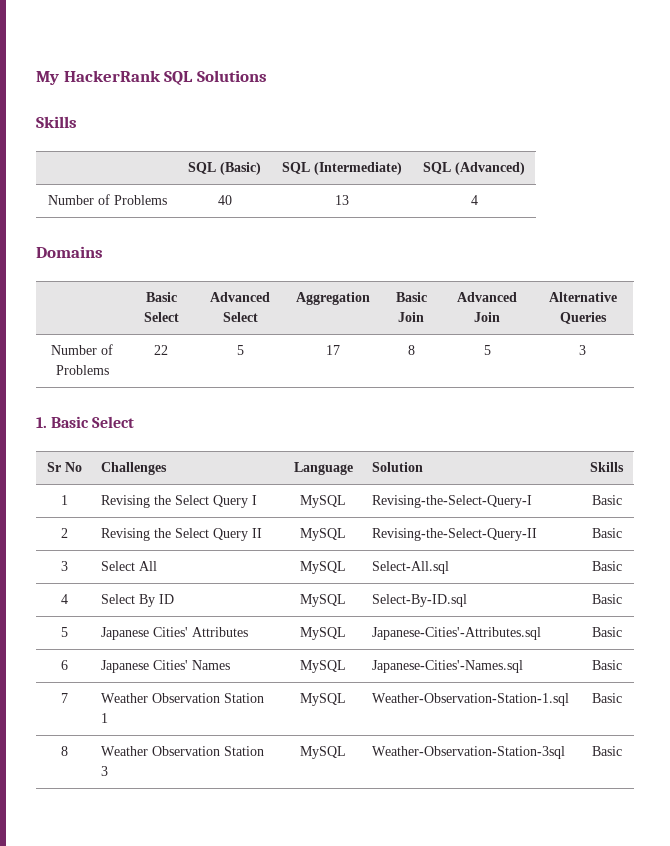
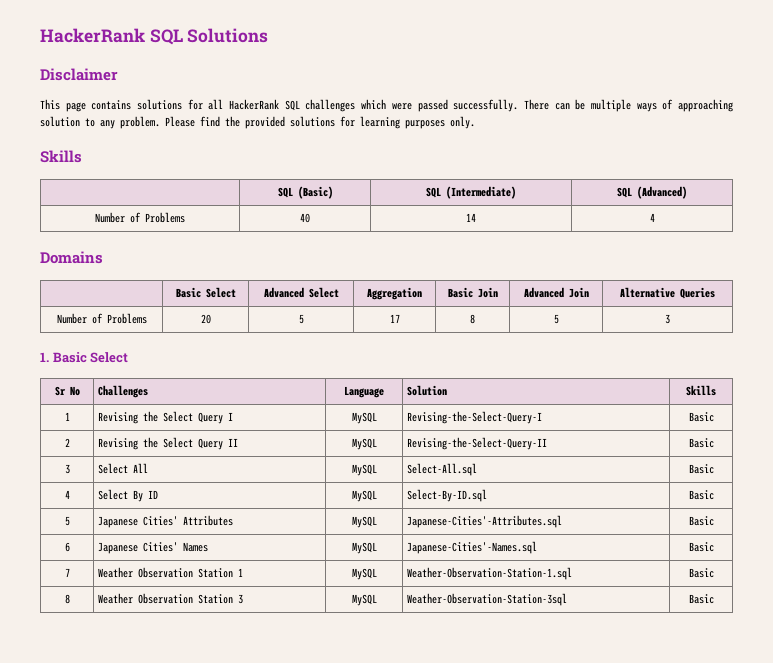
[36,71,59,85] My -> (40, 35) none
(267, 76) none -> [40,68,118,81] [40,99,734,112] [40,116,475,129] // Disclaimer // This page contains solutions for all HackerRank SQL challenges which were passed successfully. There can be multiple ways of approaching solution to any problem. Please find the provided solutions for learning purposes only.
[335,195,349,205] 13 -> [466,213,476,222] 14
[154,345,168,355] 22 -> [200,314,211,324] 20

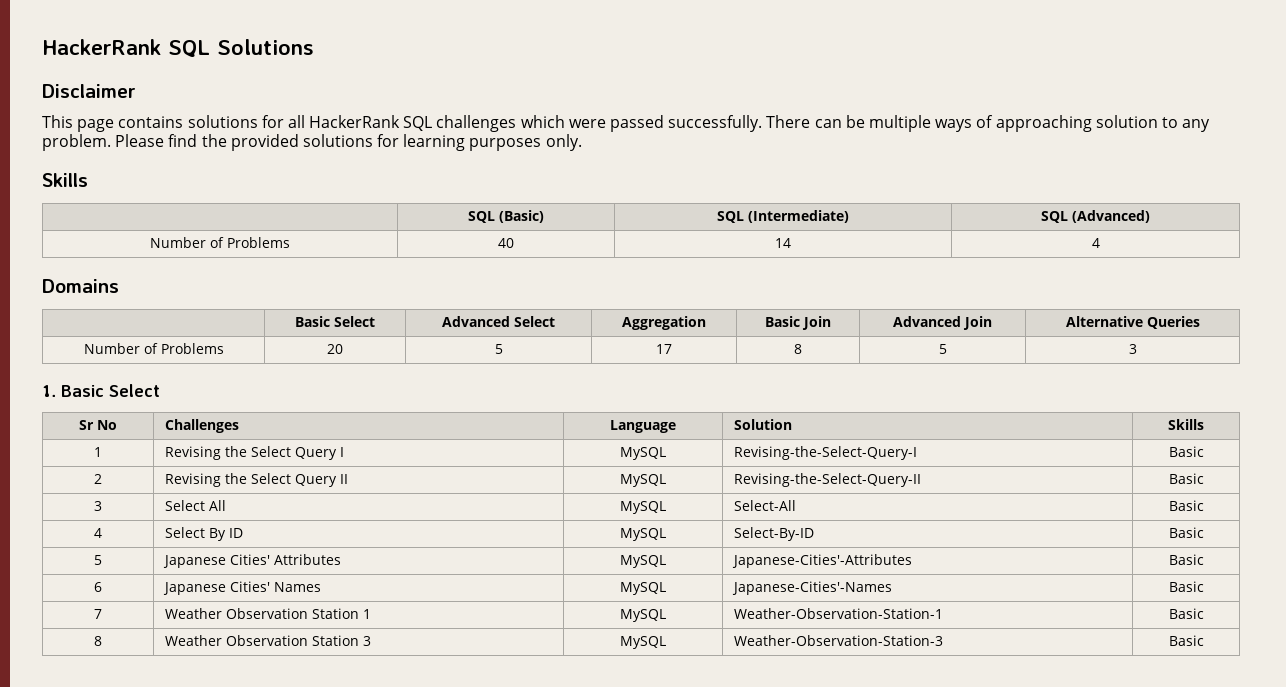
[407,463,478,476] Select-All.sql -> [734,500,797,511] Select-All
[407,489,488,502] Select-By-ID.sql -> [734,527,815,541] Select-By-ID
[407,515,563,528] Japanese-Cities'-Attributes.sql -> [732,554,913,568] Japanese-Cities'-Attributes
[407,541,538,554] Japanese-Cities'-Names.sql -> [732,581,893,595] Japanese-Cities'-Names
[407,567,573,580] Weather-Observation-Station-1.sql -> [734,608,944,619] Weather-Observation-Station-1
[407,593,568,606] Weather-Observation-Station-3sql -> [734,635,944,646] Weather-Observation-Station-3

